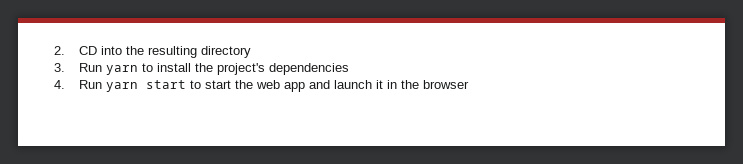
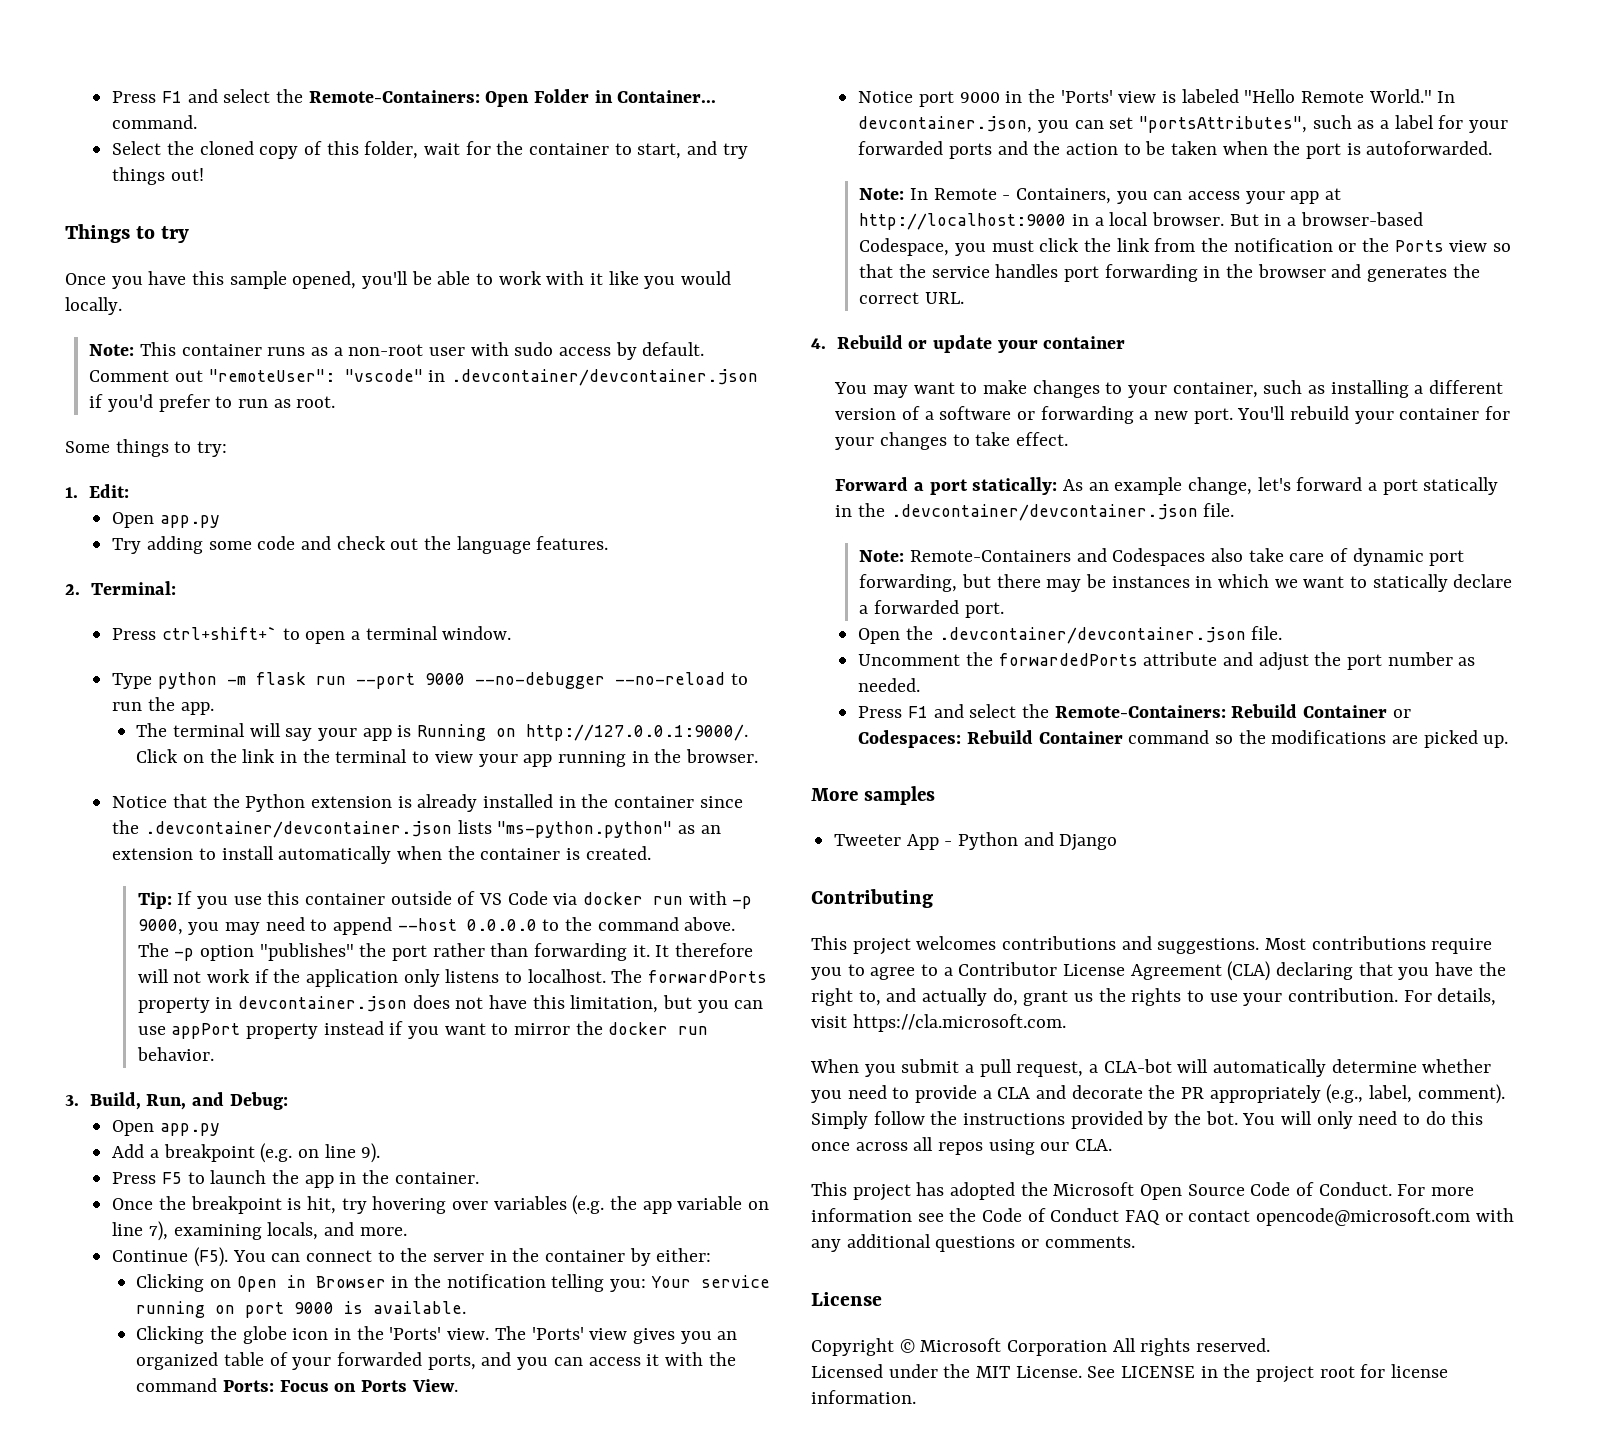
[54,46,252,58] [54,63,350,75] [54,80,470,92] 2. CD into the resulting directory // 3. Run yarn to install the project's dependencies // 4. Run yarn start to start the web app and launch it in the browser -> [112,89,717,107] [112,115,198,129] [112,141,748,159] [112,167,204,185] [65,224,190,243] [65,271,732,289] [65,297,122,315] [89,342,705,360] [89,369,758,386] [89,394,336,412] [65,439,228,457] [65,484,130,498] [112,512,220,528] [112,536,609,554] [65,581,176,595] [112,626,512,644] [112,672,748,689] [112,697,214,715] [136,723,749,741] [136,749,758,767] [112,794,743,812] [112,820,721,838] [112,846,651,864] [137,891,753,909] [137,917,736,935] [137,943,753,961] [137,969,767,987] [137,995,764,1013] [137,1021,709,1039] [136,1047,214,1061] [65,1092,288,1110] [112,1120,220,1136] [112,1143,381,1163] [112,1170,479,1188] [112,1195,769,1215] [112,1221,407,1241] [112,1247,712,1267] [136,1274,770,1292] [136,1301,467,1318] [136,1326,738,1344] [136,1352,736,1370] [136,1378,458,1392] [858,89,1456,107] [858,115,1508,133] [858,141,1493,159] [859,188,1342,204] [859,212,1423,230] [859,238,1512,256] [859,264,1480,282] [859,292,965,304] [811,335,1126,353] [834,380,1503,398] [835,406,1510,424] [835,432,1068,450] [835,477,1499,495] [835,503,1235,521] [859,548,1465,566] [859,574,1513,592] [859,600,1004,618] [858,626,1283,644] [858,652,1476,671] [858,678,921,692] [858,704,1411,718] [858,730,1509,748] [811,786,935,805] [834,832,1118,851] [811,889,933,908] [811,936,1493,955] [811,961,1506,981] [811,988,1497,1006] [811,1014,1066,1032] [810,1059,1492,1077] [811,1084,1505,1104] [811,1111,1484,1129] [811,1137,1113,1155] [811,1182,1475,1201] [811,1208,1514,1226] [811,1234,1135,1252] [811,1292,882,1306] [811,1338,1271,1356] [811,1364,1449,1383] [811,1390,916,1404] Press F1 and select the Remote-Containers: Open Folder in Container... command. // Select the cloned copy of this folder, wait for the container to start, and try things out! // Things to try // Once you have this sample opened, you'll be able to work with it like you would locally. // Note: This container runs as a non-root user with sudo access by default. Comment out "remoteUser": "vscode" in .devcontainer/devcontainer.json if you'd prefer to run as root. // Some things to try: // 1. Edit: // Open app.py // Try adding some code and check out the language features. // 2. Terminal: // Press ctrl+shift+` to open a terminal window. // Type python -m flask run --port 9000 --no-debugger --no-reload to run the app. // The terminal will say your app is Running on http://127.0.0.1:9000/. Click on the link in the terminal to view your app running in the browser. // Notice that the Python extension is already installed in the container since the .devcontainer/devcontainer.json lists "ms-python.python" as an extension to install automatically when the container is created. // Tip: If you use this container outside of VS Code via docker run with -p 9000, you may need to append --host 0.0.0.0 to the command above. The -p option "publishes" the port rather than forwarding it. It therefore will not work if the application only listens to localhost. The forwardPorts property in devcontainer.json does not have this limitation, but you can use appPort property instead if you want to mirror the docker run behavior. // 3. Build, Run, and Debug: // Open app.py // Add a breakpoint (e.g. on line 9). // Press F5 to launch the app in the container. // Once the breakpoint is hit, try hovering over variables (e.g. the app variable on line 7), examining locals, and more. // Continue (F5). You can connect to the server in the container by either: // Clicking on Open in Browser in the notification telling you: Your service running on port 9000 is available. // Clicking the globe icon in the 'Ports' view. The 'Ports' view gives you an organized table of your forwarded ports, and you can access it with the command Ports: Focus on Ports View. // Notice port 9000 in the 'Ports' view is labeled "Hello Remote World." In devcontainer.json, you can set "portsAttributes", such as a label for your forwarded ports and the action to be taken when the port is autoforwarded. // Note: In Remote - Containers, you can access your app at http://localhost:9000 in a local browser. But in a browser-based Codespace, you must click the link from the notification or the Ports view so that the service handles port forwarding in the browser and generates the correct URL. // 4. Rebuild or update your container // You may want to make changes to your container, such as installing a different version of a software or forwarding a new port. You'll rebuild your container for your changes to take effect. // Forward a port statically: As an example change, let's forward a port statically in the .devcontainer/devcontainer.json file. // Note: Remote-Containers and Codespaces also take care of dynamic port forwarding, but there may be instances in which we want to statically declare a forwarded port. // Open the .devcontainer/devcontainer.json file. // Uncomment the forwardedPorts attribute and adjust the port number as needed. // Press F1 and select the Remote-Containers: Rebuild Container or Codespaces: Rebuild Container command so the modifications are picked up. // More samples // Tweeter App - Python and Django // Contributing // This project welcomes contributions and suggestions. Most contributions require you to agree to a Contributor License Agreement (CLA) declaring that you have the right to, and actually do, grant us the rights to use your contribution. For details, visit https://cla.microsoft.com. // When you submit a pull request, a CLA-bot will automatically determine whether you need to provide a CLA and decorate the PR appropriately (e.g., label, comment). Simply follow the instructions provided by the bot. You will only need to do this once across all repos using our CLA. // This project has adopted the Microsoft Open Source Code of Conduct. For more information see the Code of Conduct FAQ or contact opencode@microsoft.com with any additional questions or comments. // License // Copyright © Microsoft Corporation All rights reserved. // Licensed under the MIT License. See LICENSE in the project root for license information.

